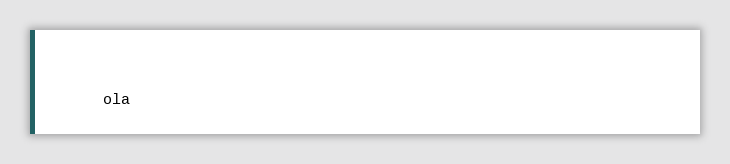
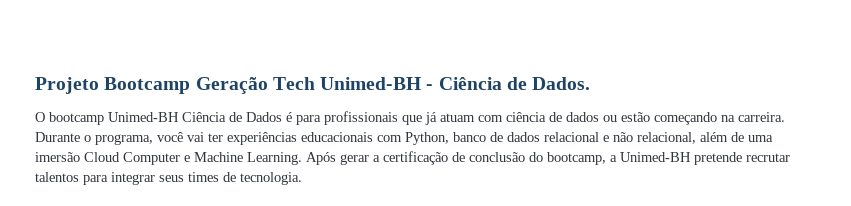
[103,93,130,104] ola -> [35,77,591,94] [35,111,785,125] [35,132,773,145] [35,151,790,165] [35,172,302,185] Projeto Bootcamp Geração Tech Unimed-BH - Ciência de Dados. // O bootcamp Unimed-BH Ciência de Dados é para profissionais que já atuam com ciência de dados ou estão começando na carreira. Durante o programa, você vai ter experiências educacionais com Python, banco de dados relacional e não relacional, além de uma imersão Cloud Computer e Machine Learning. Após gerar a certificação de conclusão do bootcamp, a Unimed-BH pretende recrutar talentos para integrar seus times de tecnologia.

